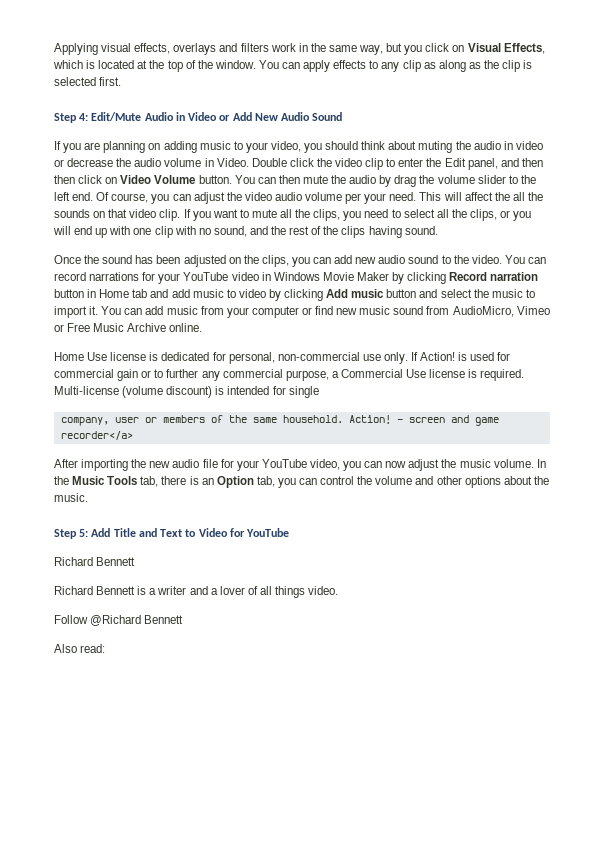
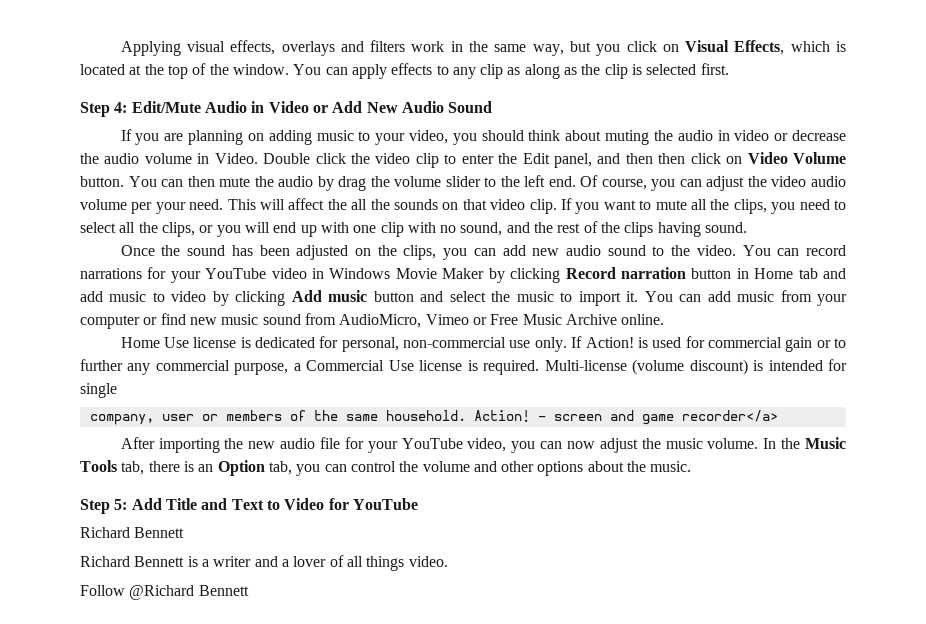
[54,644,106,653] // Also read: -> (249, 590) none

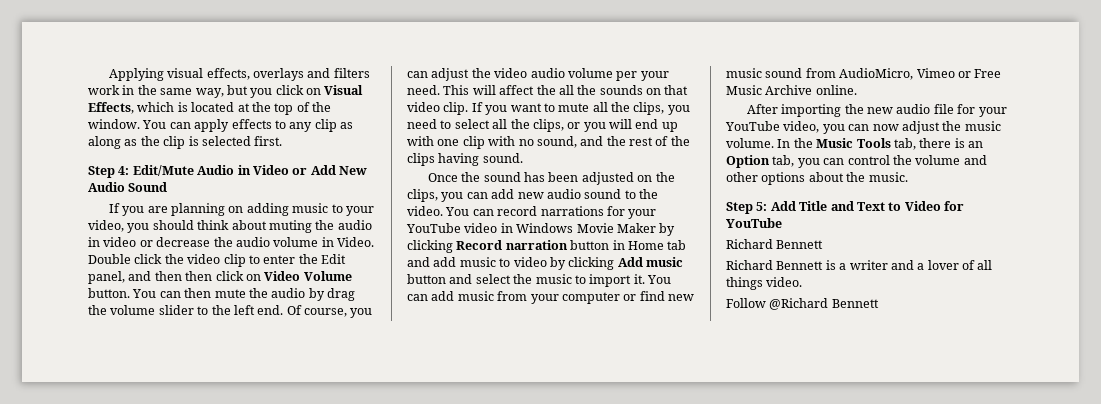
[120,336,847,352] [80,359,848,375] [80,383,117,398] [89,410,778,425] // Home Use license is dedicated for personal, non-commercial use only. If Action! is used for commercial gain or to further any commercial purpose, a Commercial Use license is required. Multi-license (volume discount) is intended for single // company, user or members of the same household. Action! - screen and game recorder</a> -> (857, 90) none

